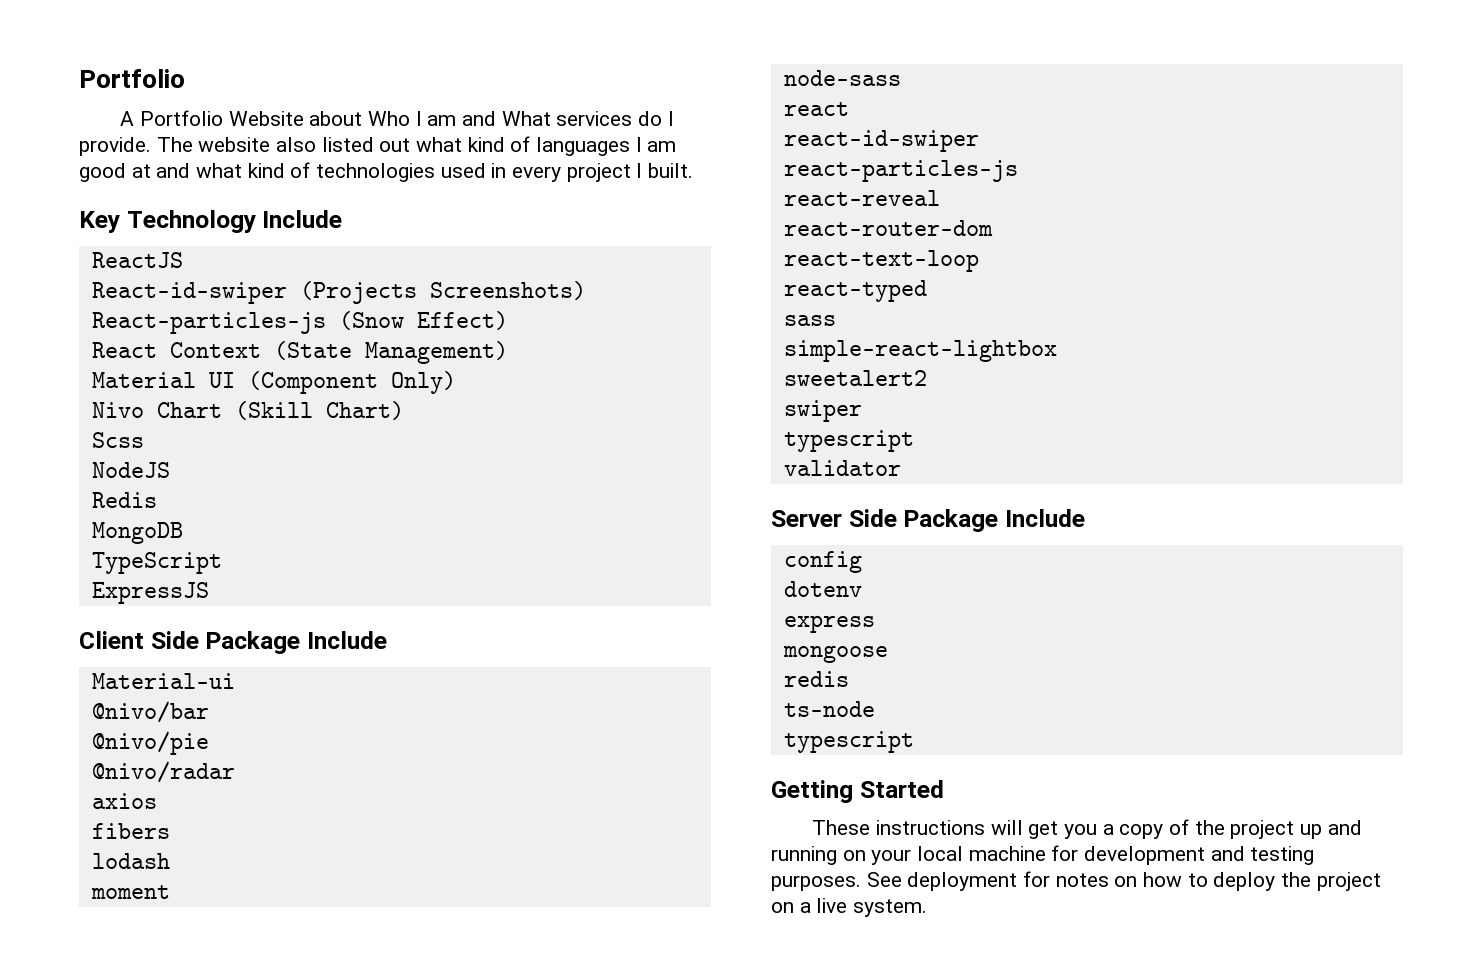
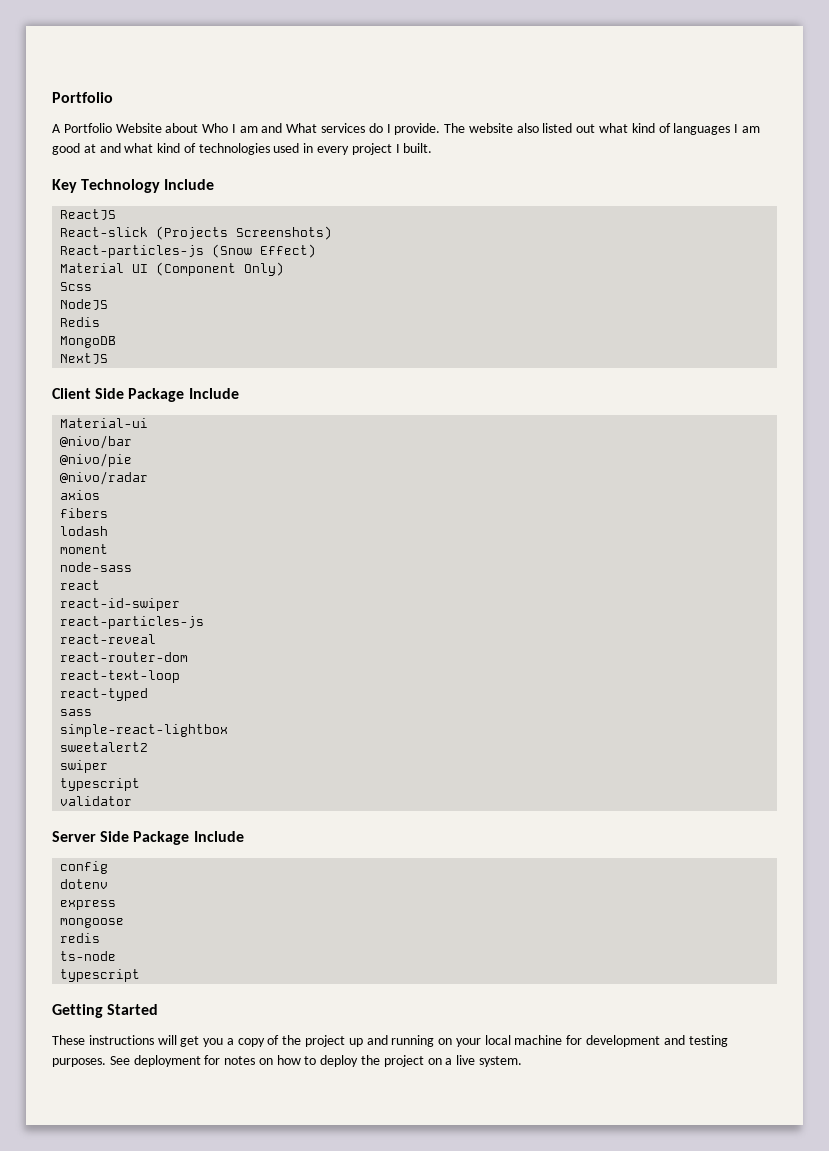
[91,282,287,304] React-id-swiper -> [60,227,149,237] React-slick
[91,341,508,364] // React Context (State Management) -> (317, 251) none
[91,401,404,420] // Nivo Chart (Skill Chart) -> (285, 269) none
[91,552,222,574] [91,582,209,604] TypeScript // ExpressJS -> [60,353,109,364] NextJS

